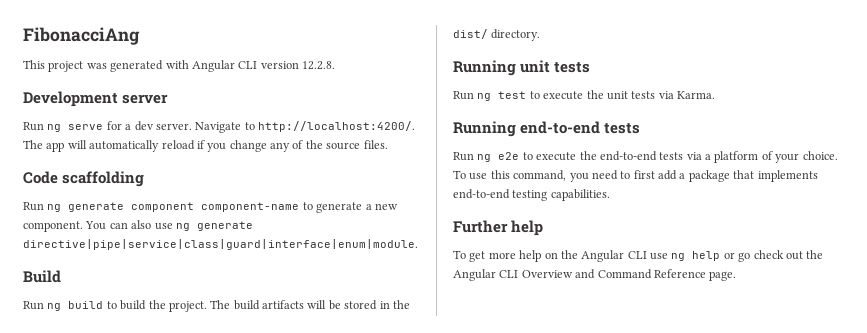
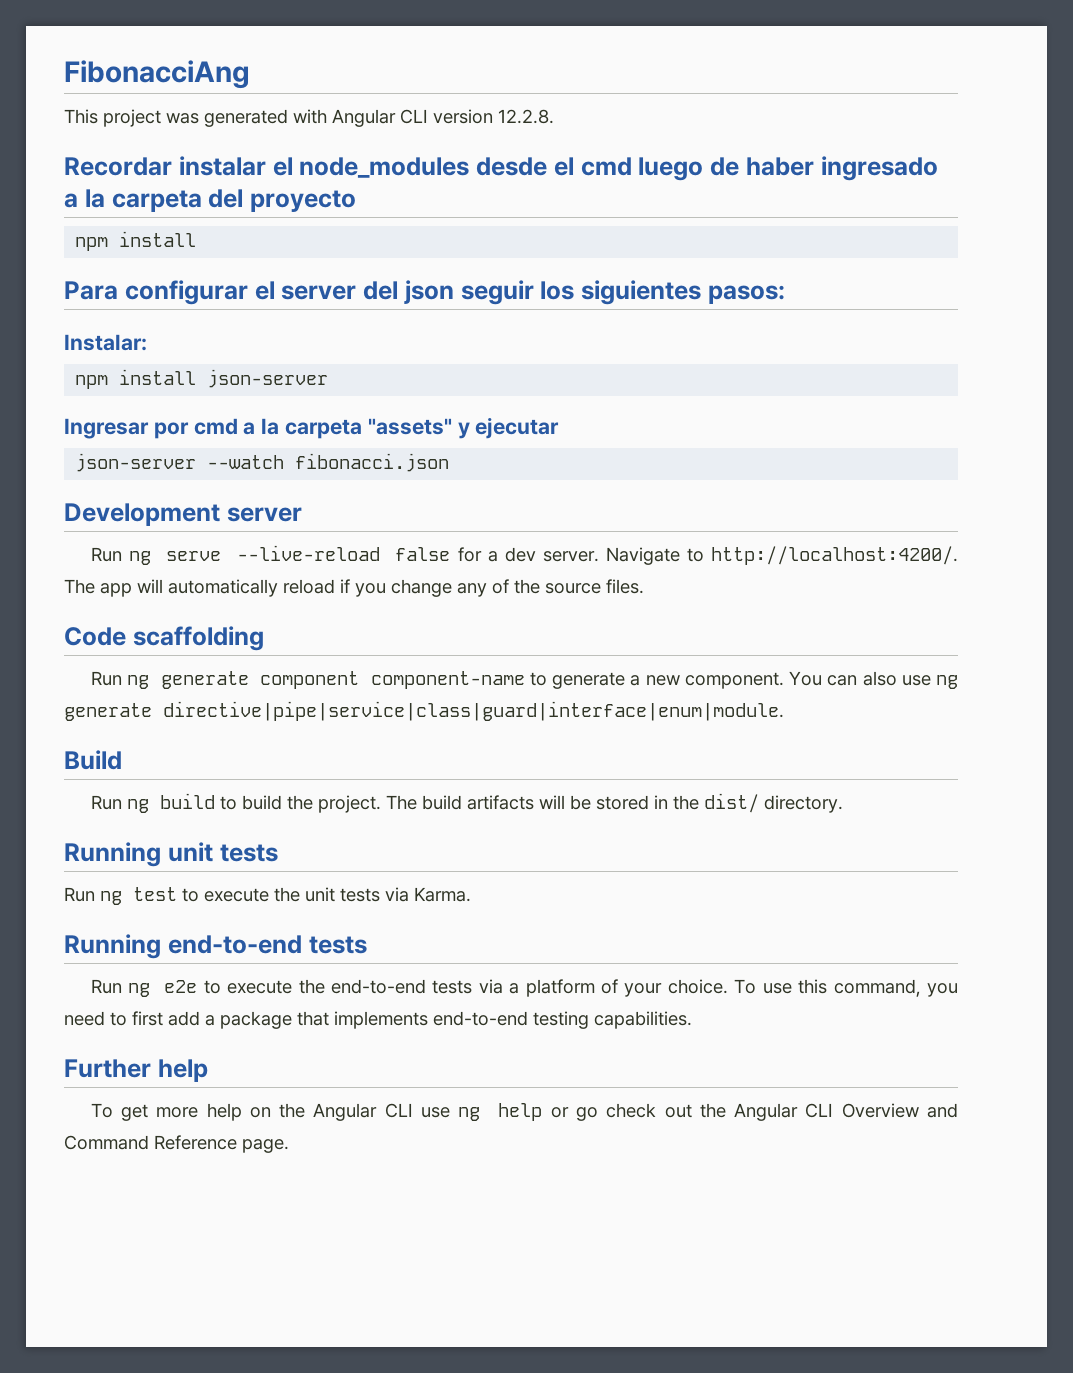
(335, 65) none -> [64,156,938,181] [64,189,356,212] [75,231,197,251] [64,280,785,305] [64,334,147,351] [75,369,329,389] [64,417,560,439] [75,453,450,472] // Recordar instalar el node_modules desde el cmd luego de haber ingresado a la carpeta del proyecto // npm install // Para configurar el server del json seguir los siguientes pasos: // Instalar: // npm install json-server // Ingresar por cmd a la carpeta "assets" y ejecutar // json-server --watch fibonacci.json
(104, 127) none -> [236,545,451,561] --live-reload false

